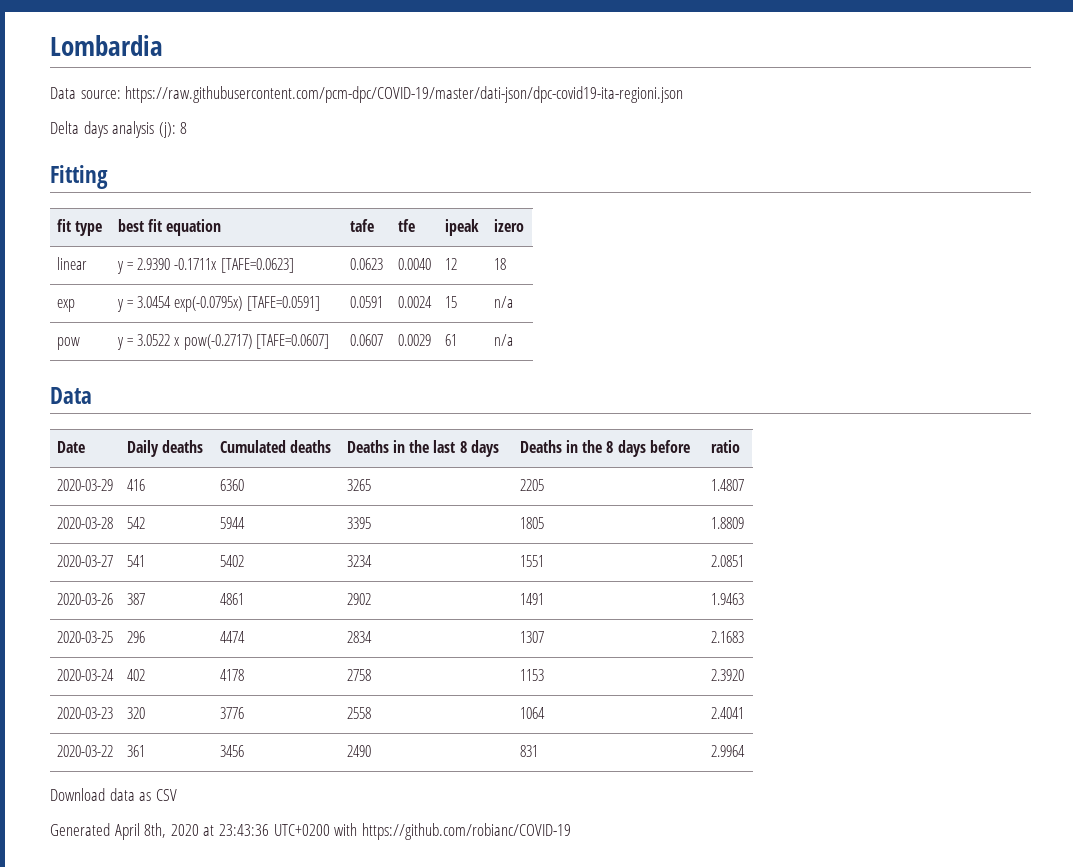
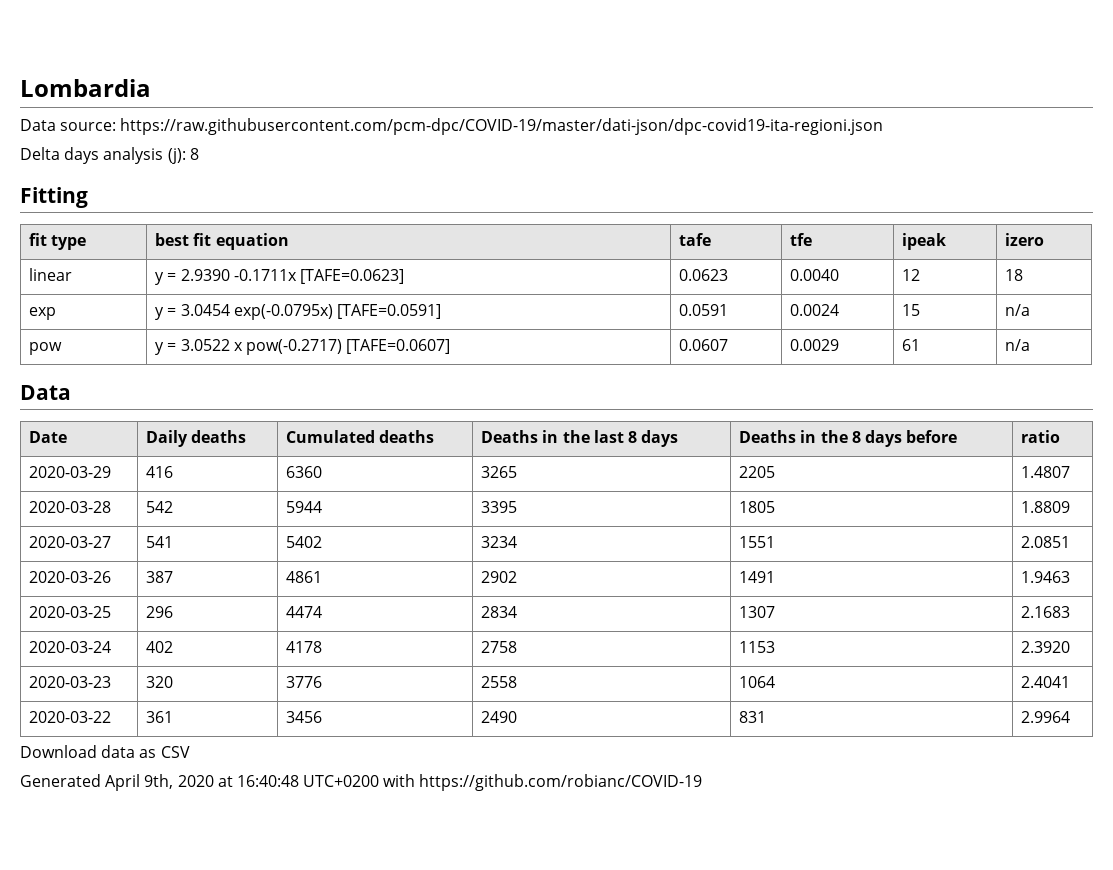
[144,823,167,838] 8th, -> [144,774,174,789] 9th,
[218,824,269,836] 23:43:36 -> [236,775,299,787] 16:40:48

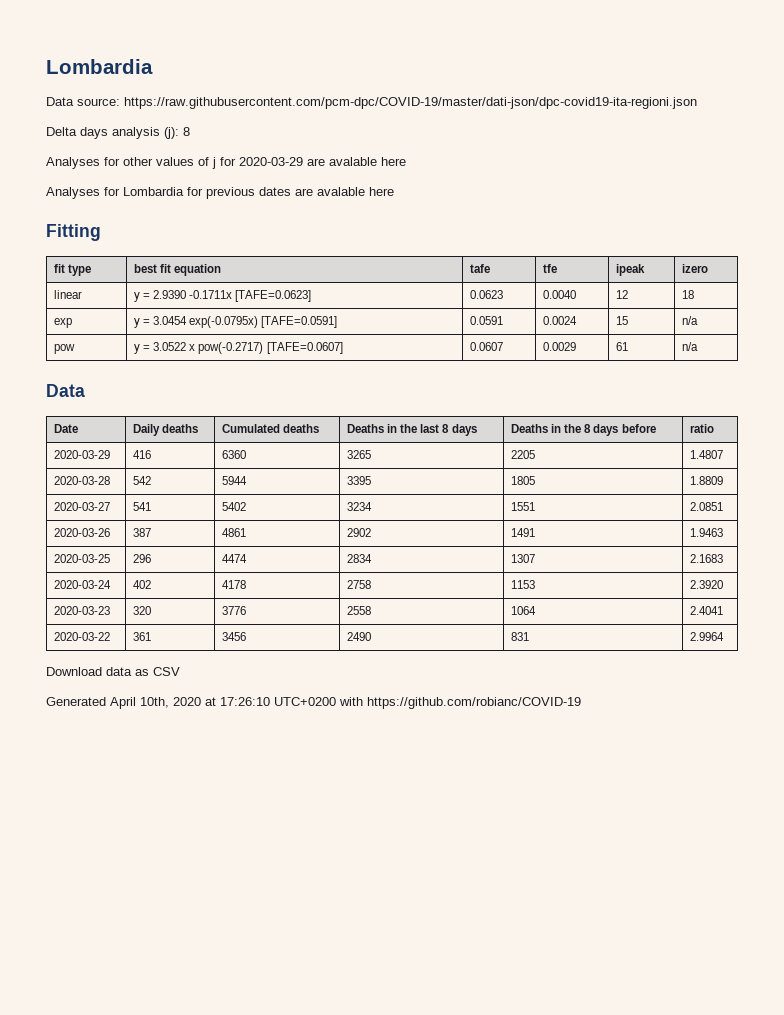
(199, 154) none -> [46,157,406,169] [46,187,394,199] // Analyses for other values of j for 2020-03-29 are avalable here // Analyses for Lombardia for previous dates are avalable here
[144,774,174,789] 9th, -> [140,697,169,708] 10th,
[236,775,299,787] 16:40:48 -> [220,697,270,706] 17:26:10

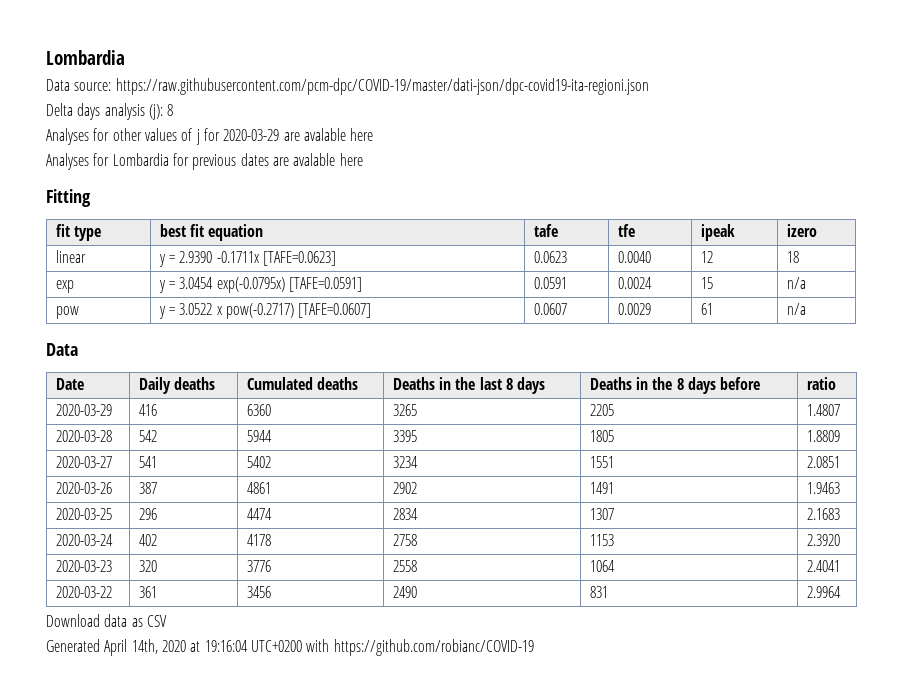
[140,697,169,708] 10th, -> [131,639,158,654] 14th,
[220,697,270,706] 17:26:10 -> [204,640,248,652] 19:16:04

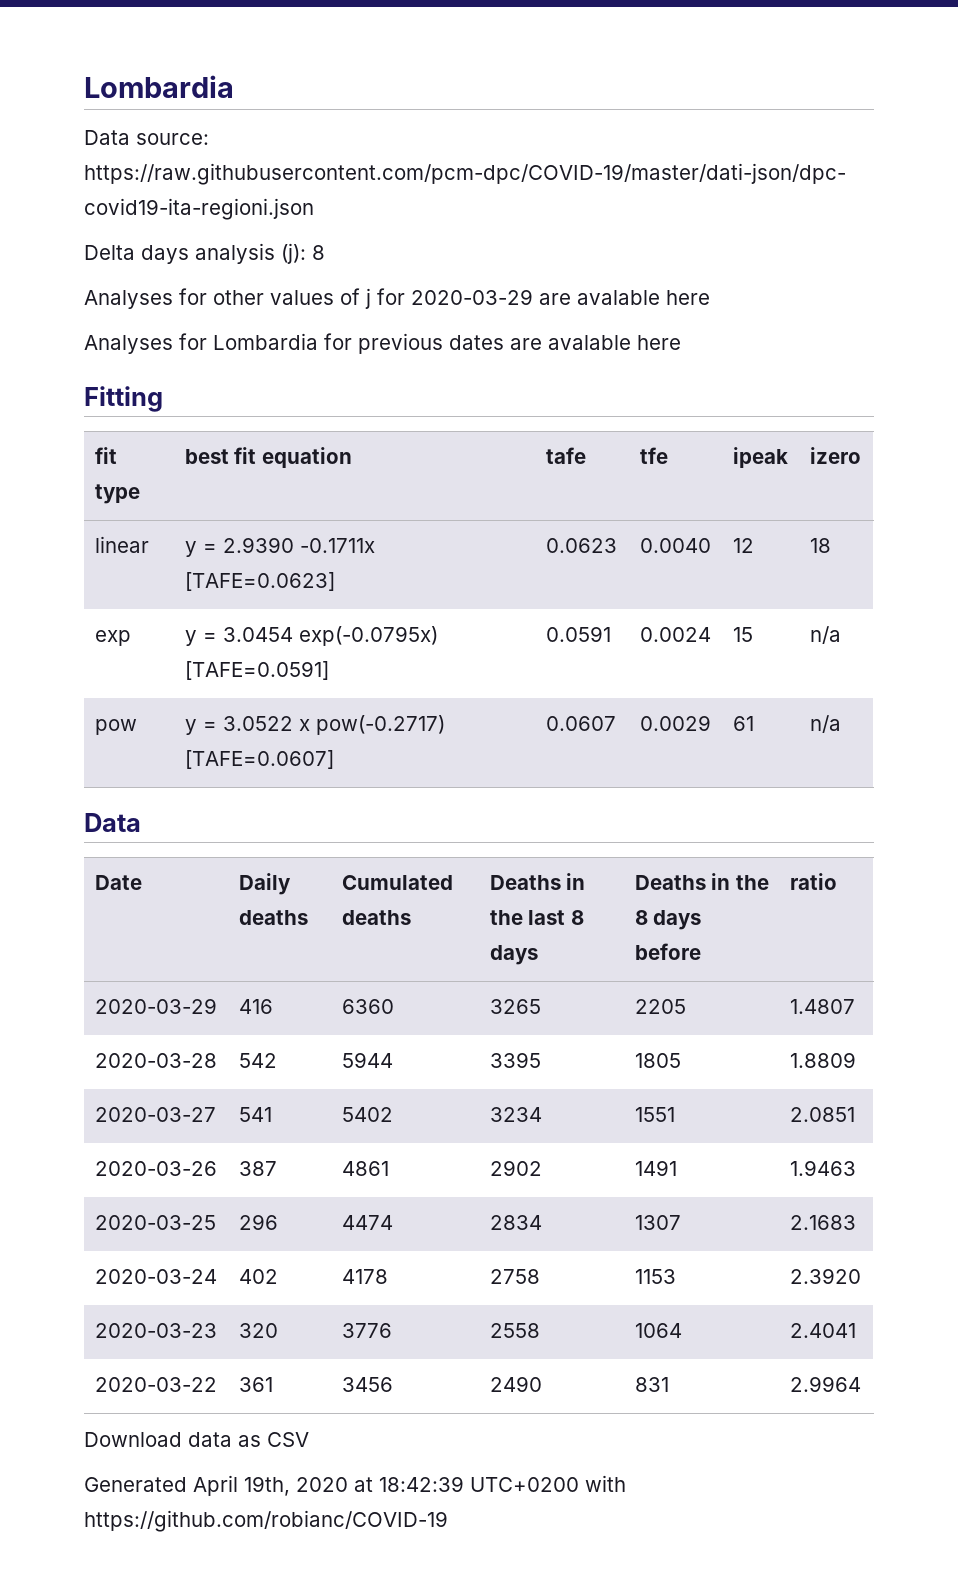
[131,639,158,654] 14th, -> [244,1476,290,1496] 19th,
[204,640,248,652] 19:16:04 -> [379,1476,464,1492] 18:42:39

